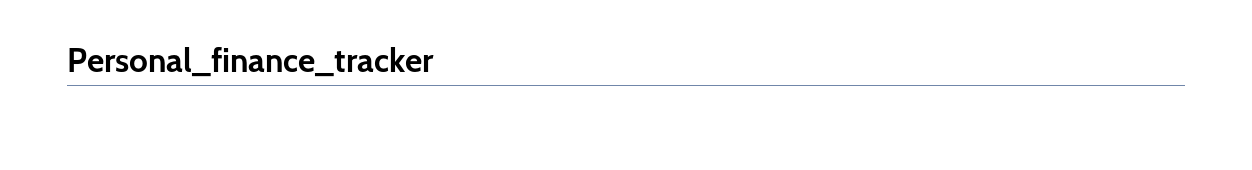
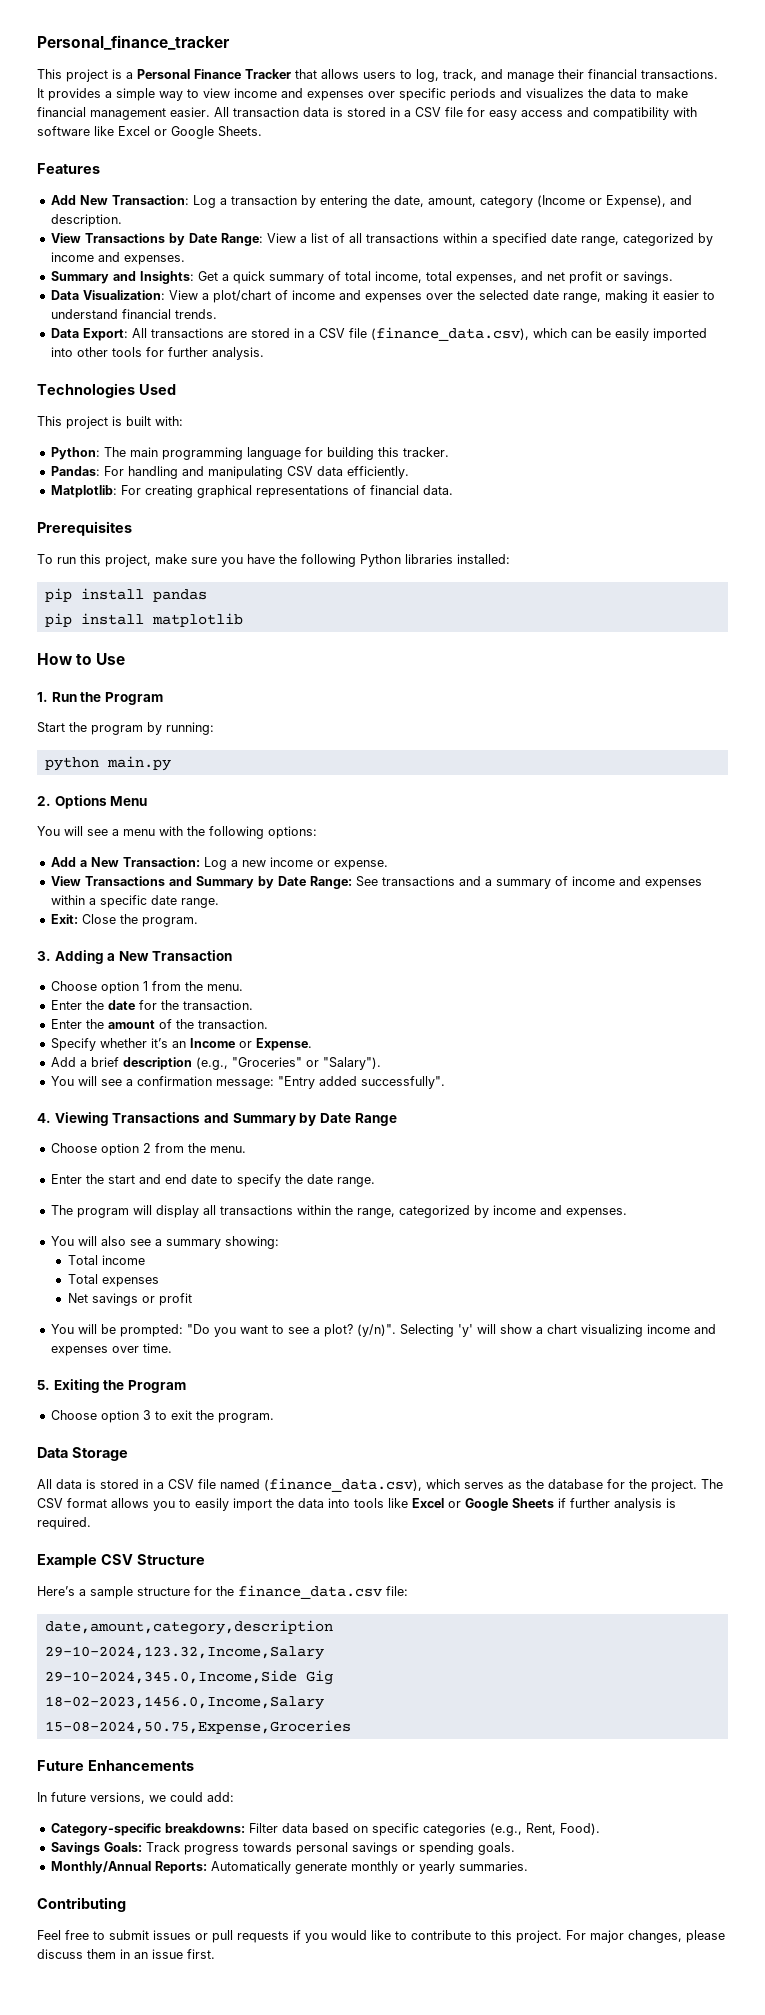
(434, 62) none -> [37,69,718,82] [37,88,688,101] [37,107,697,120] [37,126,262,139] [37,163,100,174] [50,195,692,208] [50,214,122,227] [50,233,713,246] [50,252,185,265] [50,271,673,284] [50,290,715,303] [50,309,217,319] [50,327,707,341] [50,347,264,360] [37,383,176,398] [37,416,183,429] [50,447,449,460] [50,466,409,479] [50,485,453,498] [37,521,132,536] [37,554,510,567] [44,588,207,602] [44,613,243,627] [37,653,126,665] [37,692,163,705] [37,722,214,735] [44,756,171,771] [37,795,148,809] [37,826,317,839] [50,857,388,870] [50,876,702,889] [50,895,219,908] [50,914,198,927] [37,950,232,964] [50,981,243,994] [50,1000,253,1010] [50,1019,268,1029] [50,1038,312,1051] [50,1057,381,1070] [50,1076,445,1089] [37,1112,397,1126] [50,1143,246,1156] [50,1174,375,1187] [50,1205,627,1218] [50,1236,279,1249] [67,1255,145,1265] [67,1274,159,1287] [67,1293,192,1306] [50,1324,716,1337] [50,1343,172,1356] [37,1379,186,1393] [50,1410,274,1423] [37,1447,128,1461] [37,1478,723,1492] [37,1498,676,1511] [37,1517,91,1530] [37,1554,205,1568] [37,1585,408,1599] [44,1620,333,1635] [44,1646,324,1660] [44,1670,333,1685] [44,1696,324,1710] [44,1720,351,1734] [37,1760,194,1771] [37,1792,234,1804] [50,1823,600,1836] [50,1842,515,1855] [50,1861,528,1874] [37,1897,126,1912] [37,1930,725,1943] [37,1949,215,1959] // This project is a Personal Finance Tracker that allows users to log, track, and manage their financial transactions. It provides a simple way to view income and expenses over specific periods and visualizes the data to make financial management easier. All transaction data is stored in a CSV file for easy access and compatibility with software like Excel or Google Sheets. // Features // Add New Transaction: Log a transaction by entering the date, amount, category (Income or Expense), and description. // View Transactions by Date Range: View a list of all transactions within a specified date range, categorized by income and expenses. // Summary and Insights: Get a quick summary of total income, total expenses, and net profit or savings. // Data Visualization: View a plot/chart of income and expenses over the selected date range, making it easier to understand financial trends. // Data Export: All transactions are stored in a CSV file (finance_data.csv), which can be easily imported into other tools for further analysis. // Technologies Used // This project is built with: // Python: The main programming language for building this tracker. // Pandas: For handling and manipulating CSV data efficiently. // Matplotlib: For creating graphical representations of financial data. // Prerequisites // To run this project, make sure you have the following Python libraries installed: // pip install pandas // pip install matplotlib // How to Use // 1. Run the Program // Start the program by running: // python main.py // 2. Options Menu // You will see a menu with the following options: // Add a New Transaction: Log a new income or expense. // View Transactions and Summary by Date Range: See transactions and a summary of income and expenses within a specific date range. // Exit: Close the program. // 3. Adding a New Transaction // Choose option 1 from the menu. // Enter the date for the transaction. // Enter the amount of the transaction. // Specify whether it’s an Income or Expense. // Add a brief description (e.g., "Groceries" or "Salary"). // You will see a confirmation message: "Entry added successfully". // 4. Viewing Transactions and Summary by Date Range // Choose option 2 from the menu. // Enter the start and end date to specify the date range. // The program will display all transactions within the range, categorized by income and expenses. // You will also see a summary showing: // Total income // Total expenses // Net savings or profit // You will be prompted: "Do you want to see a plot? (y/n)". Selecting 'y' will show a chart visualizing income and expenses over time. // 5. Exiting the Program // Choose option 3 to exit the program. // Data Storage // All data is stored in a CSV file named (finance_data.csv), which serves as the database for the project. The CSV format allows you to easily import the data into tools like Excel or Google Sheets if further analysis is required. // Example CSV Structure // Here’s a sample structure for the finance_data.csv file: // date,amount,category,description // 29-10-2024,123.32,Income,Salary // 29-10-2024,345.0,Income,Side Gig // 18-02-2023,1456.0,Income,Salary // 15-08-2024,50.75,Expense,Groceries // Future Enhancements // In future versions, we could add: // Category-specific breakdowns: Filter data based on specific categories (e.g., Rent, Food). // Savings Goals: Track progress towards personal savings or spending goals. // Monthly/Annual Reports: Automatically generate monthly or yearly summaries. // Contributing // Feel free to submit issues or pull requests if you would like to contribute to this project. For major changes, please discuss them in an issue first.

